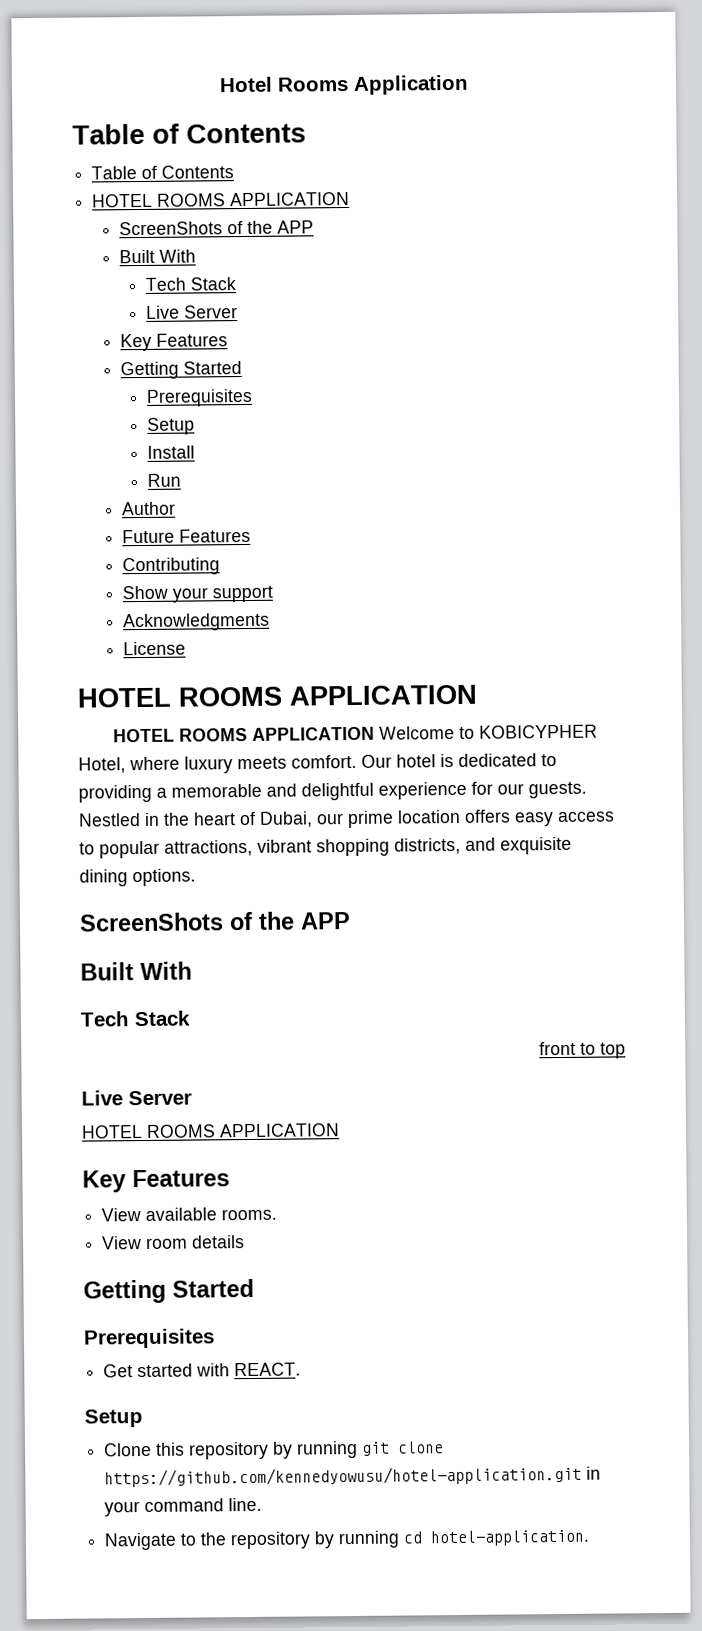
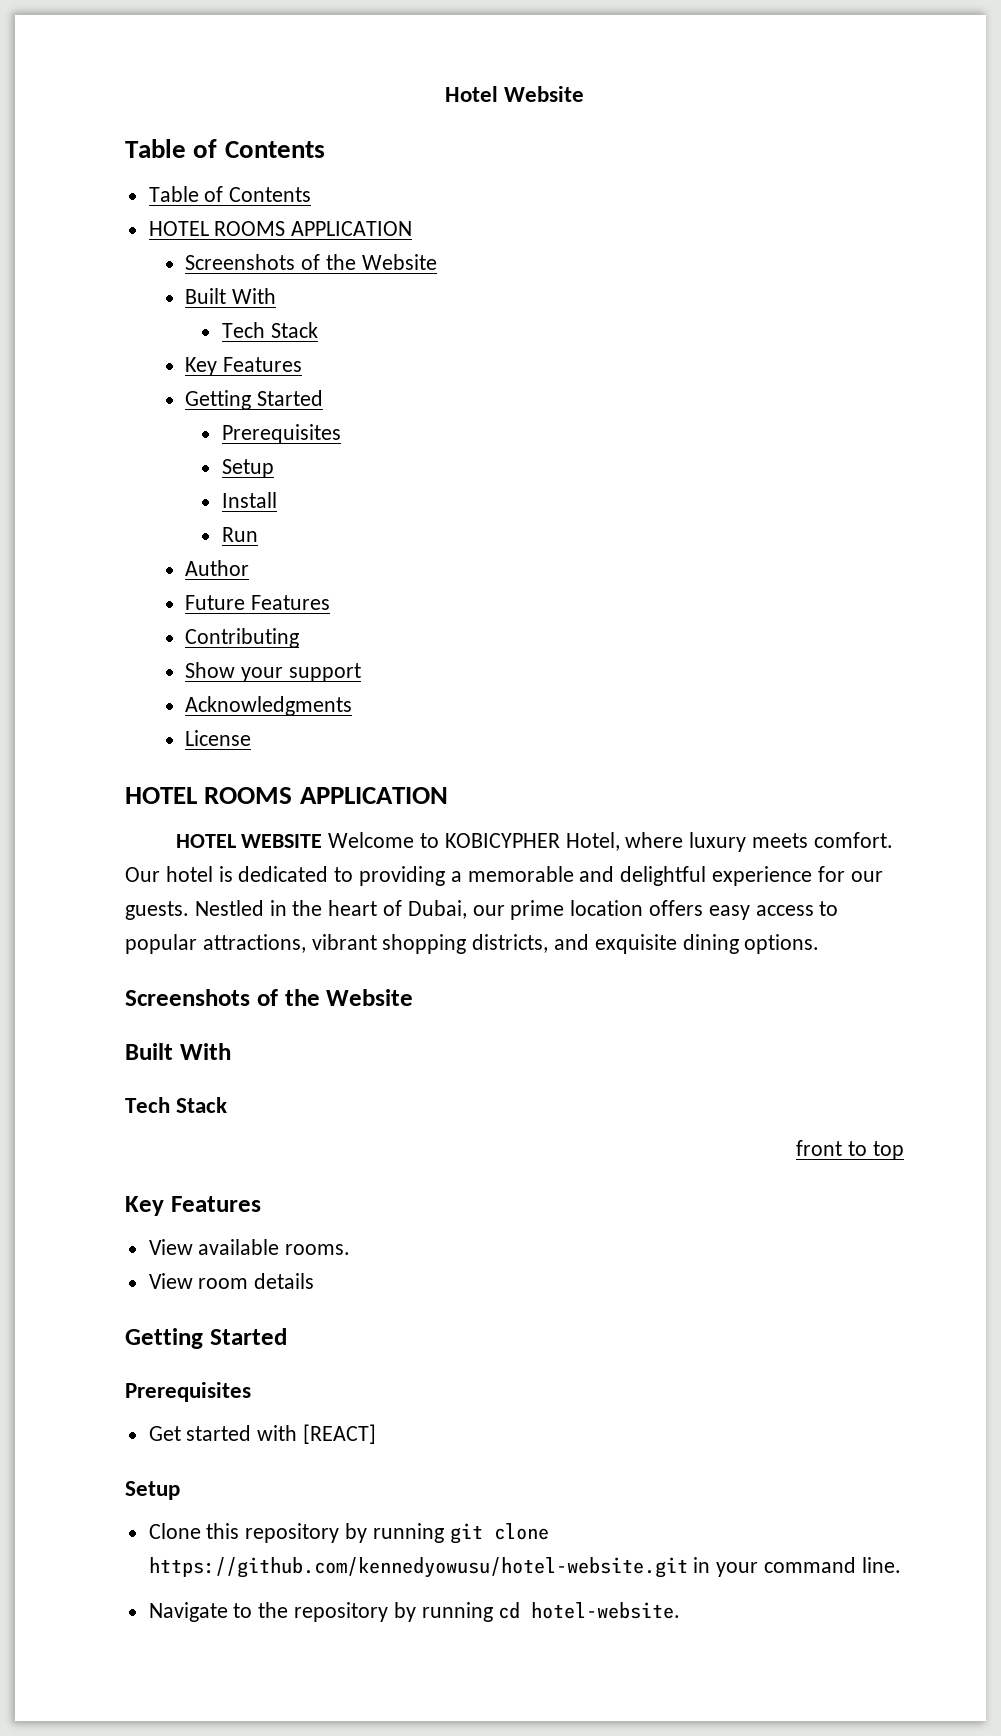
[277,74,469,95] Rooms Application -> [504,86,585,102] Website
[118,220,314,236] [118,249,196,264] [144,277,236,291] [145,305,238,319] ScreenShots of the APP // Built With // Tech Stack // Live Server -> [185,254,437,270] [185,288,277,304] [221,322,318,338] Screenshots of the Website // Built With // Tech Stack
[178,726,375,742] ROOMS APPLICATION -> [241,834,323,848] WEBSITE
[79,911,351,932] ScreenShots of the APP -> [125,989,414,1006] Screenshots of the Website
[81,1090,192,1106] [81,1123,340,1139] // Live Server // HOTEL ROOMS APPLICATION -> (904, 1150) none
[234,1362,302,1377] REACT. -> [303,1424,377,1444] [REACT]
[104,1465,583,1488] https://github.com/kennedyowusu/hotel-application.git -> [148,1557,688,1578] https://github.com/kennedyowusu/hotel-website.git
[430,1529,591,1547] hotel-application. -> [531,1602,681,1619] hotel-website.

